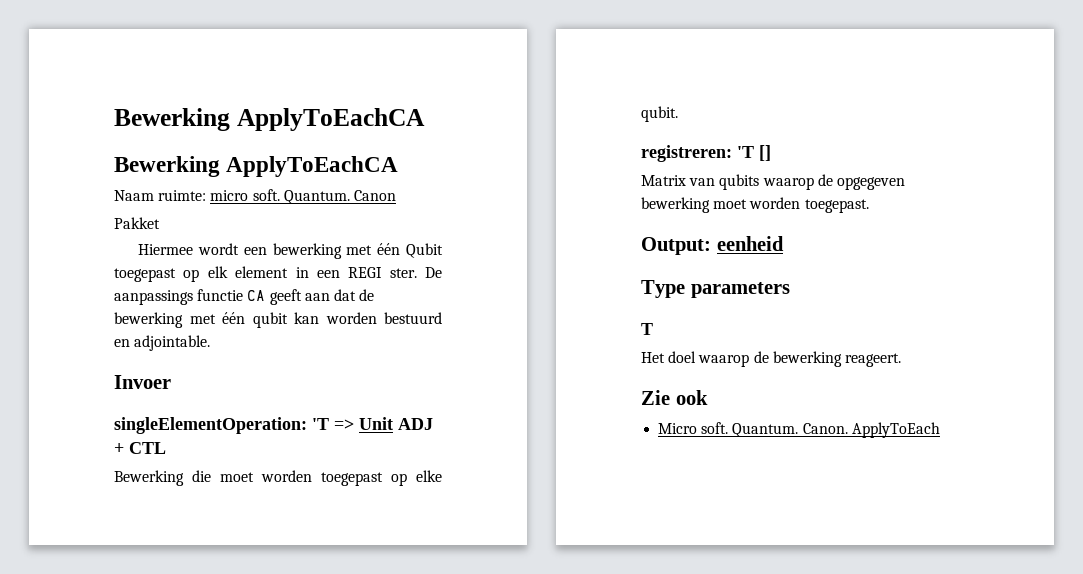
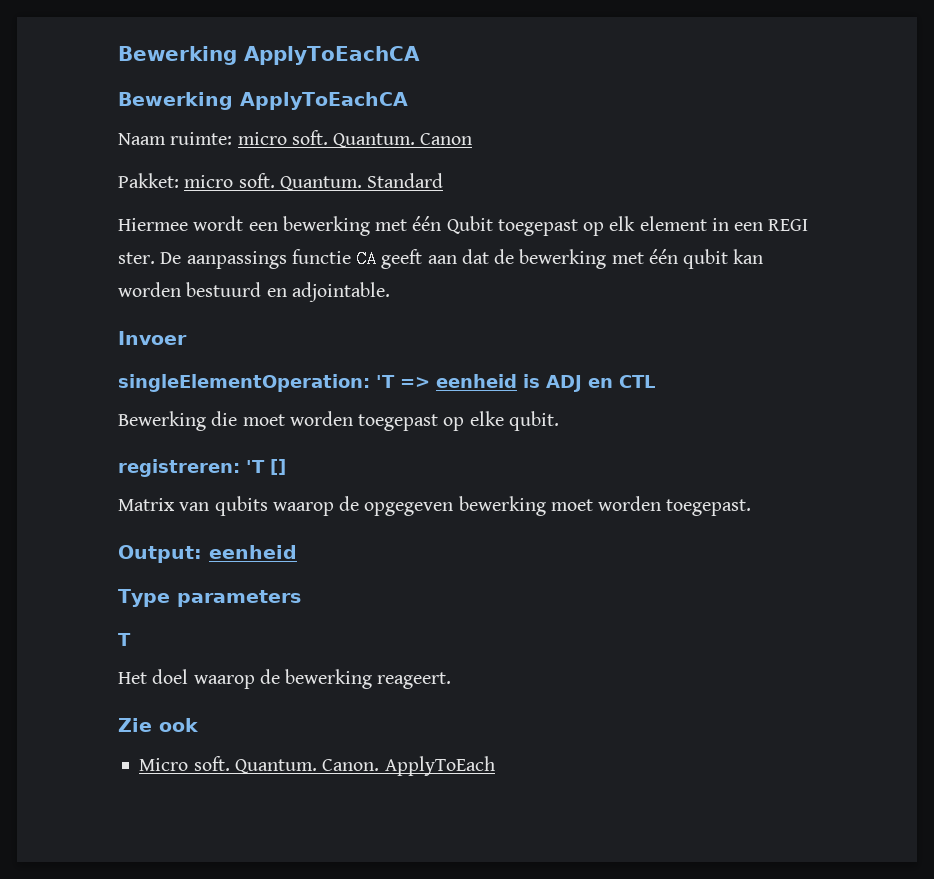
[114,217,160,229] Pakket -> [118,173,444,191] Pakket: micro soft. Quantum. Standard
[359,417,433,430] [114,443,124,454] Unit ADJ + -> [436,374,613,392] eenheid is ADJ en

